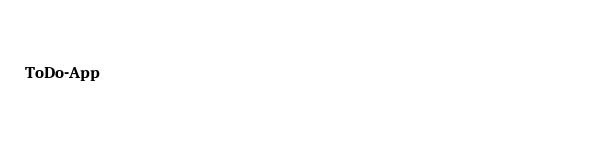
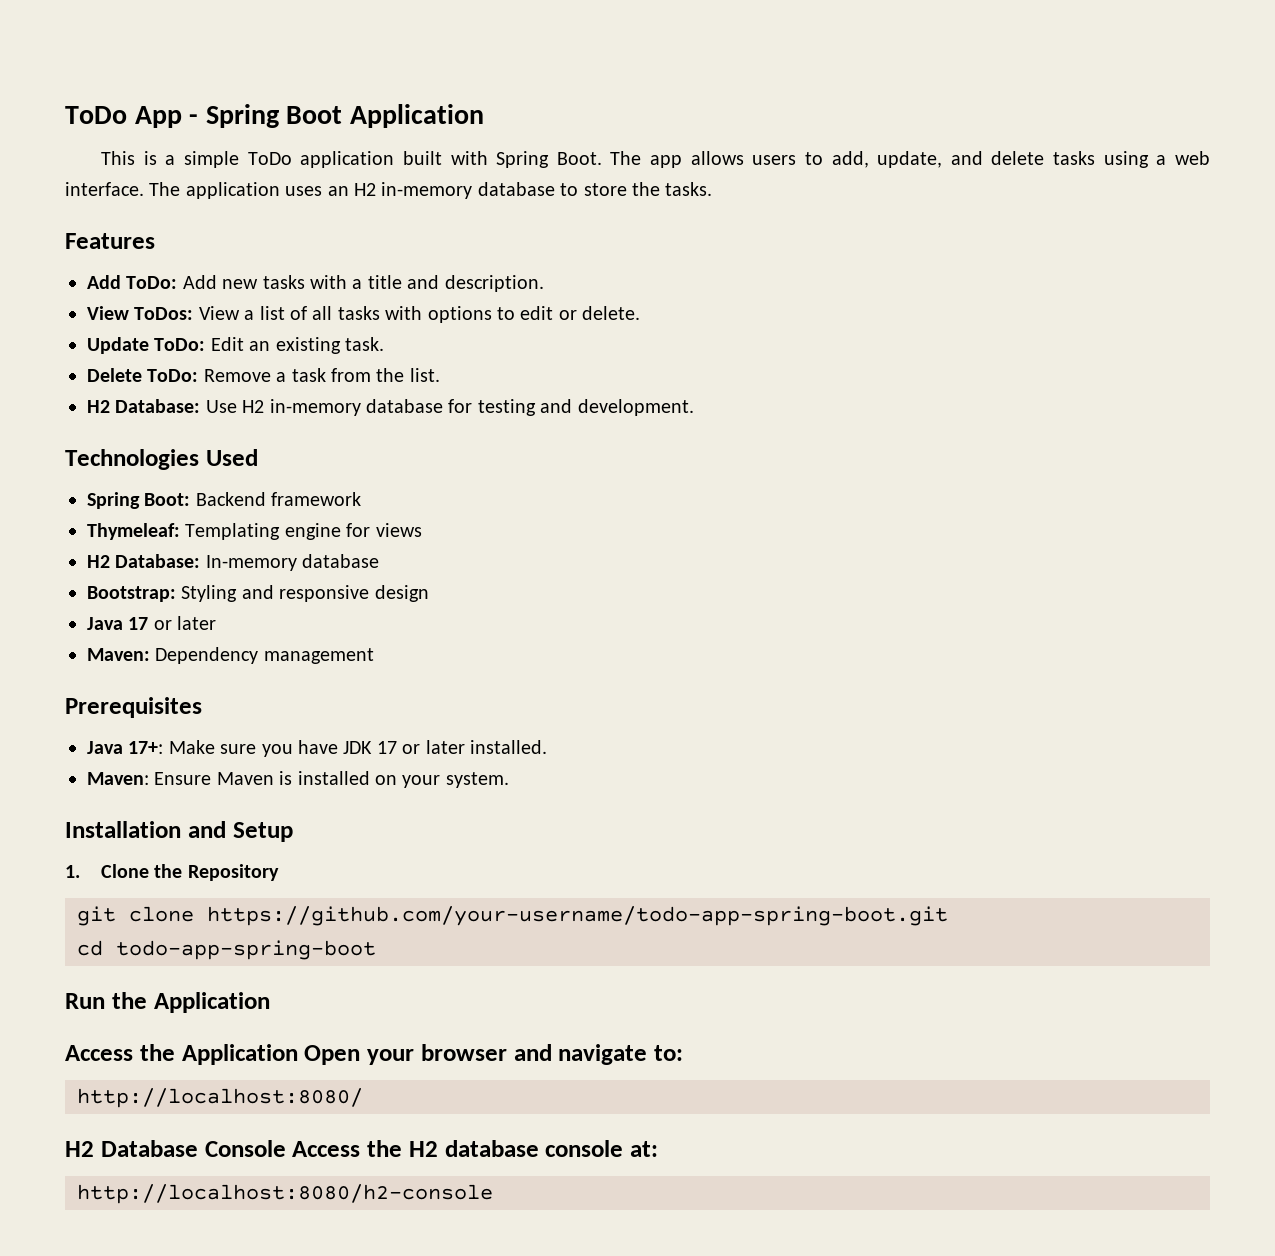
[25,67,100,81] ToDo-App -> [65,104,484,128] [101,151,1210,168] [65,182,713,199] [65,233,155,249] [87,275,544,292] [87,306,641,323] [87,337,384,354] [87,368,440,382] [87,399,694,416] [65,449,258,470] [87,492,362,509] [87,523,422,540] [87,554,380,571] [87,585,429,602] [87,616,217,630] [87,647,374,664] [65,697,202,718] [87,740,547,757] [87,771,509,788] [65,821,293,842] [65,864,279,881] [77,906,948,926] [77,940,376,960] [65,992,270,1013] [65,1044,683,1065] [77,1088,363,1108] [65,1140,658,1157] [77,1184,493,1204] ToDo App - Spring Boot Application // This is a simple ToDo application built with Spring Boot. The app allows users to add, update, and delete tasks using a web interface. The application uses an H2 in-memory database to store the tasks. // Features // Add ToDo: Add new tasks with a title and description. // View ToDos: View a list of all tasks with options to edit or delete. // Update ToDo: Edit an existing task. // Delete ToDo: Remove a task from the list. // H2 Database: Use H2 in-memory database for testing and development. // Technologies Used // Spring Boot: Backend framework // Thymeleaf: Templating engine for views // H2 Database: In-memory database // Bootstrap: Styling and responsive design // Java 17 or later // Maven: Dependency management // Prerequisites // Java 17+: Make sure you have JDK 17 or later installed. // Maven: Ensure Maven is installed on your system. // Installation and Setup // 1. Clone the Repository // git clone https://github.com/your-username/todo-app-spring-boot.git // cd todo-app-spring-boot // Run the Application // Access the Application Open your browser and navigate to: // http://localhost:8080/ // H2 Database Console Access the H2 database console at: // http://localhost:8080/h2-console

